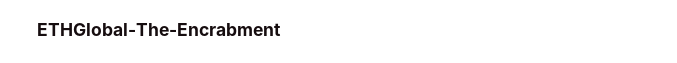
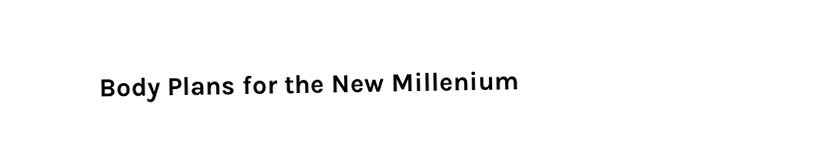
[37,23,281,36] ETHGlobal-The-Encrabment -> [99,70,521,104] Body Plans for the New Millenium

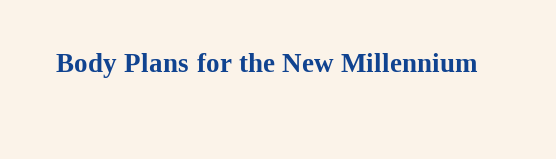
[390,70,521,93] Millenium -> [341,53,479,72] Millennium

